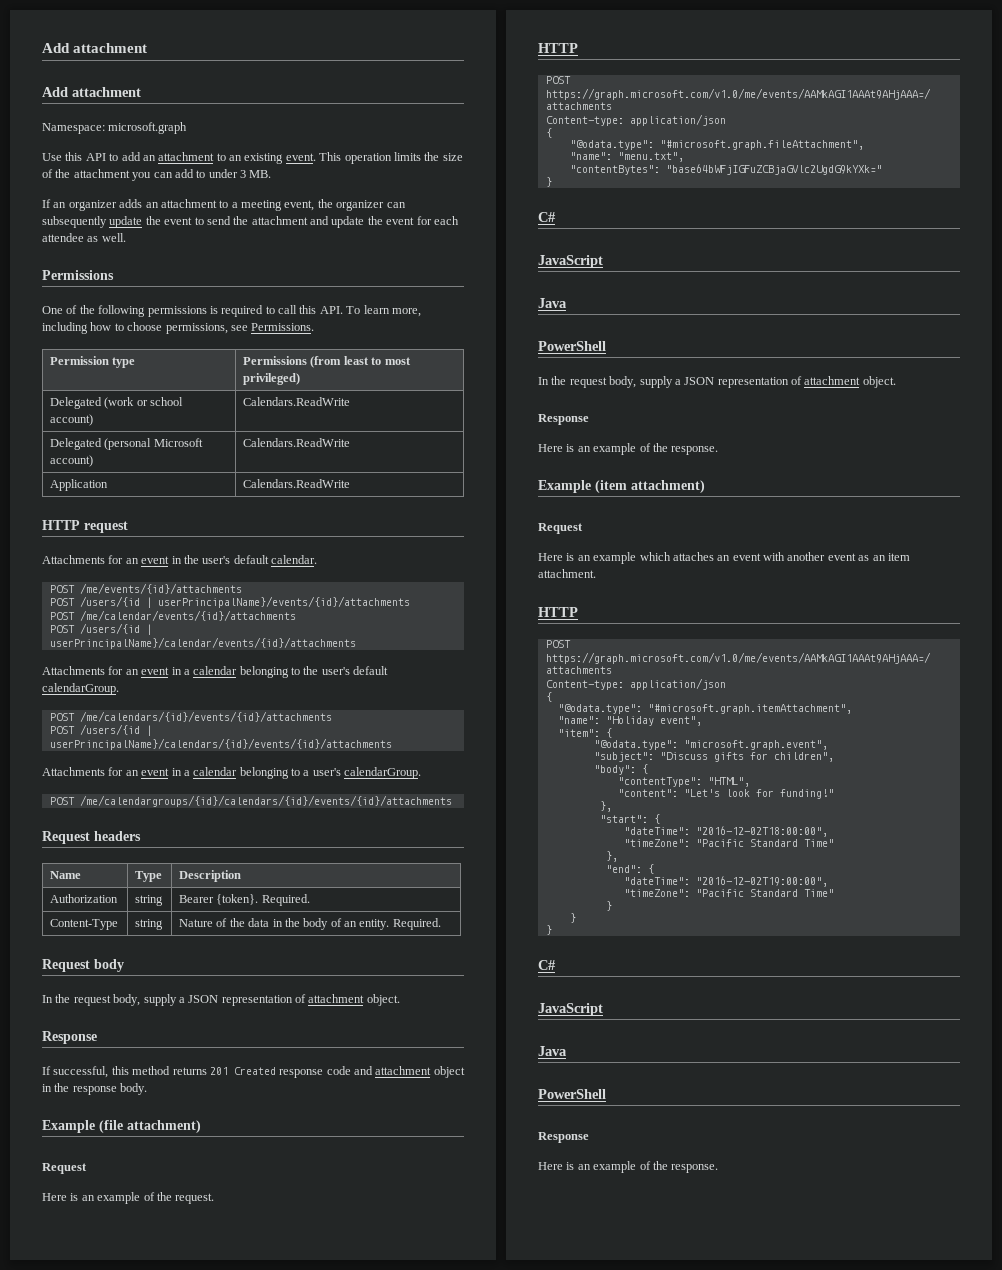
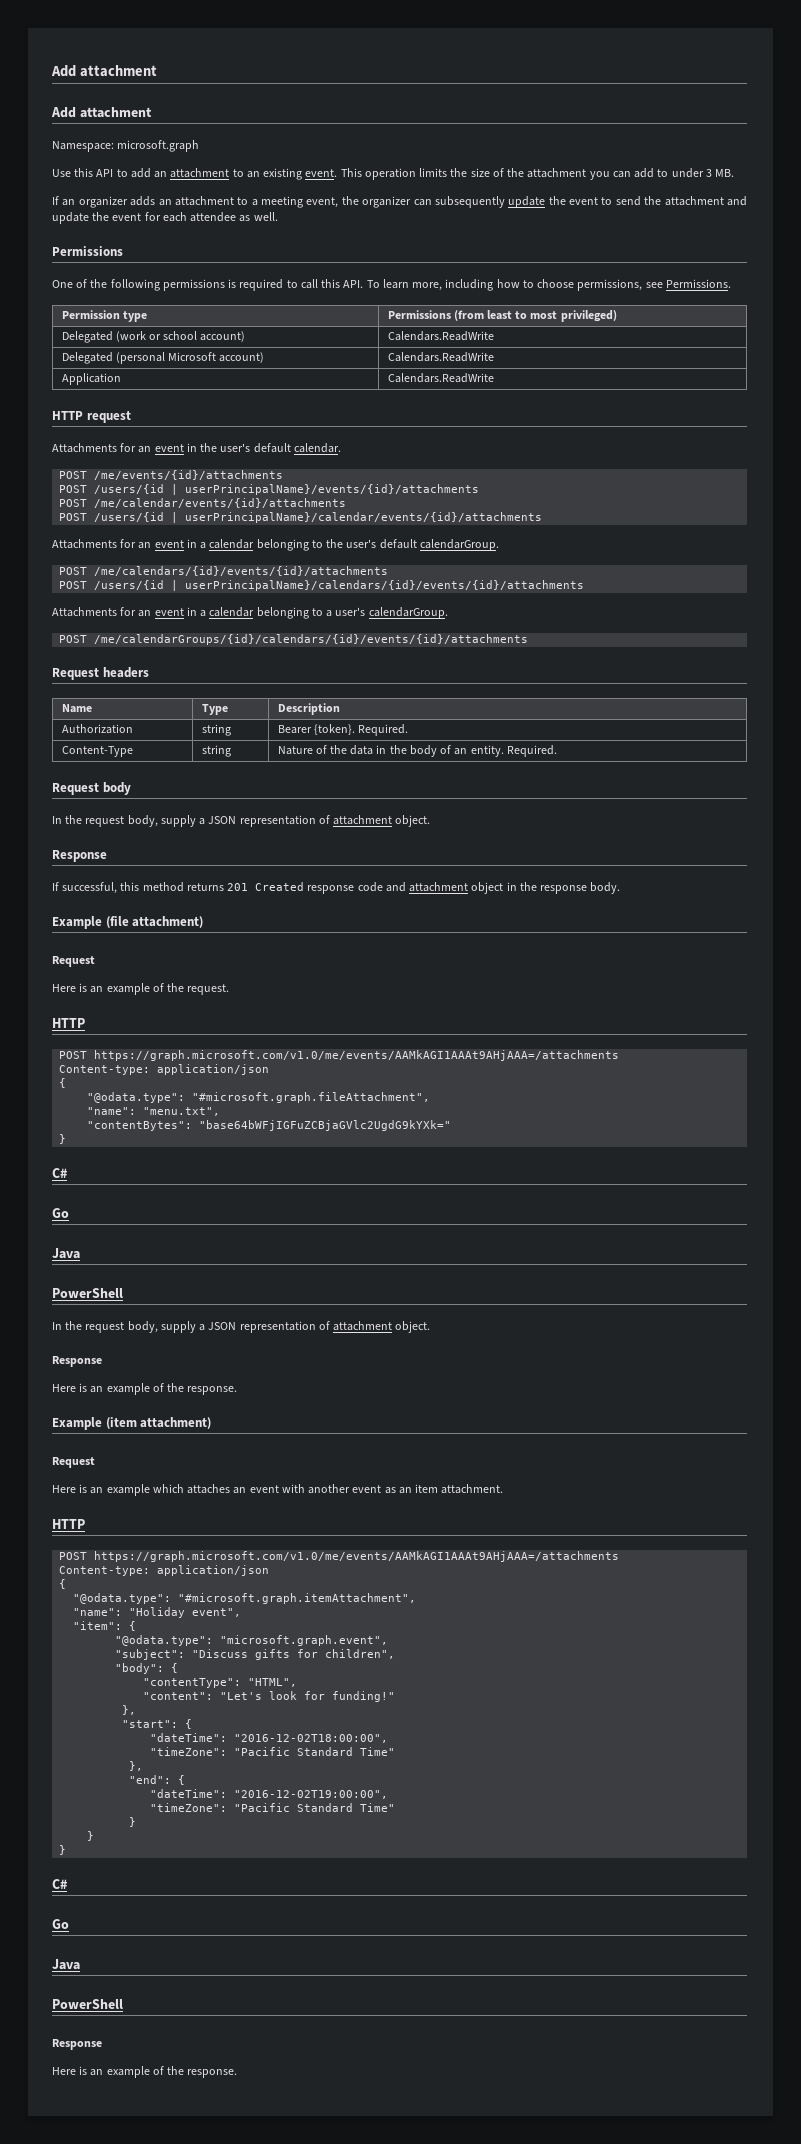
[79,795,452,807] /me/calendargroups/{id}/calendars/{id}/events/{id}/attachments -> [94,634,529,645] /me/calendarGroups/{id}/calendars/{id}/events/{id}/attachments
[538,255,603,268] JavaScript -> [52,1208,69,1218] Go
[538,1003,603,1016] JavaScript -> [52,1919,69,1929] Go

